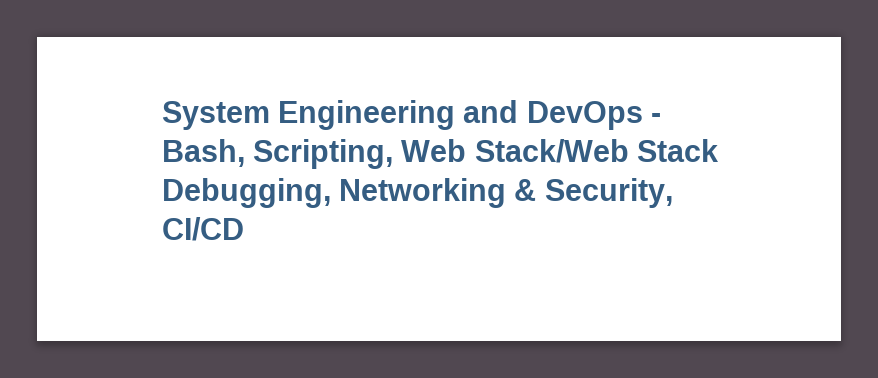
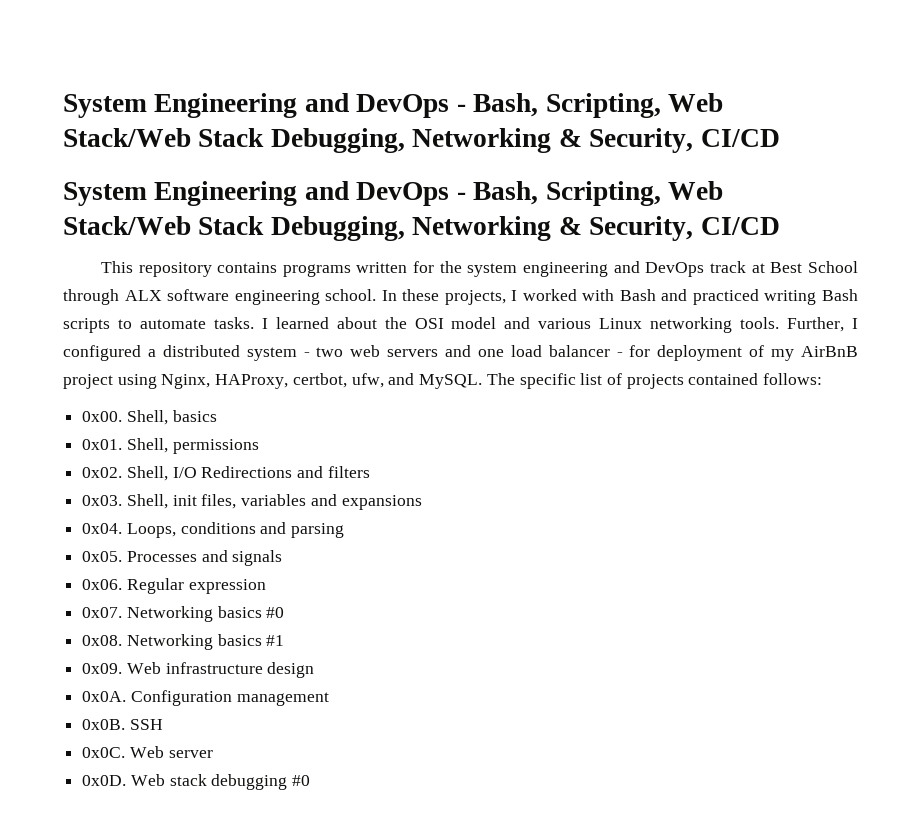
(244, 229) none -> [63,181,723,206] [63,216,780,241] [100,261,858,277] [63,289,858,305] [63,317,858,333] [63,345,858,361] [63,373,823,389] [82,410,217,425] [82,438,259,454] [82,466,370,481] [82,494,422,510] [82,522,345,538] [82,550,283,566] [82,578,266,594] [82,606,285,622] [82,634,285,650] [82,662,315,678] [82,690,329,706] [82,719,163,730] [82,746,213,758] [82,774,311,790] // System Engineering and DevOps - Bash, Scripting, Web Stack/Web Stack Debugging, Networking & Security, CI/CD // This repository contains programs written for the system engineering and DevOps track at Best School through ALX software engineering school. In these projects, I worked with Bash and practiced writing Bash scripts to automate tasks. I learned about the OSI model and various Linux networking tools. Further, I configured a distributed system - two web servers and one load balancer - for deployment of my AirBnB project using Nginx, HAProxy, certbot, ufw, and MySQL. The specific list of projects contained follows: // 0x00. Shell, basics // 0x01. Shell, permissions // 0x02. Shell, I/O Redirections and filters // 0x03. Shell, init files, variables and expansions // 0x04. Loops, conditions and parsing // 0x05. Processes and signals // 0x06. Regular expression // 0x07. Networking basics #0 // 0x08. Networking basics #1 // 0x09. Web infrastructure design // 0x0A. Configuration management // 0x0B. SSH // 0x0C. Web server // 0x0D. Web stack debugging #0

